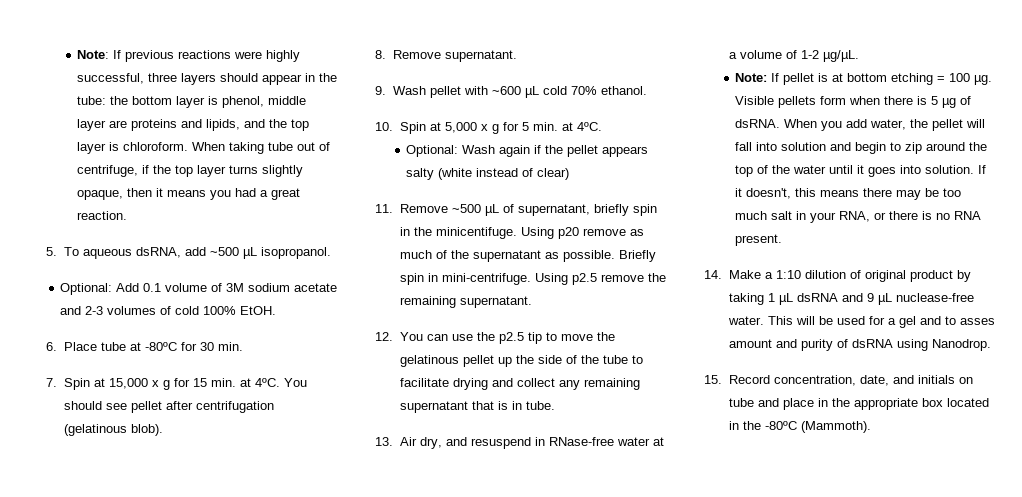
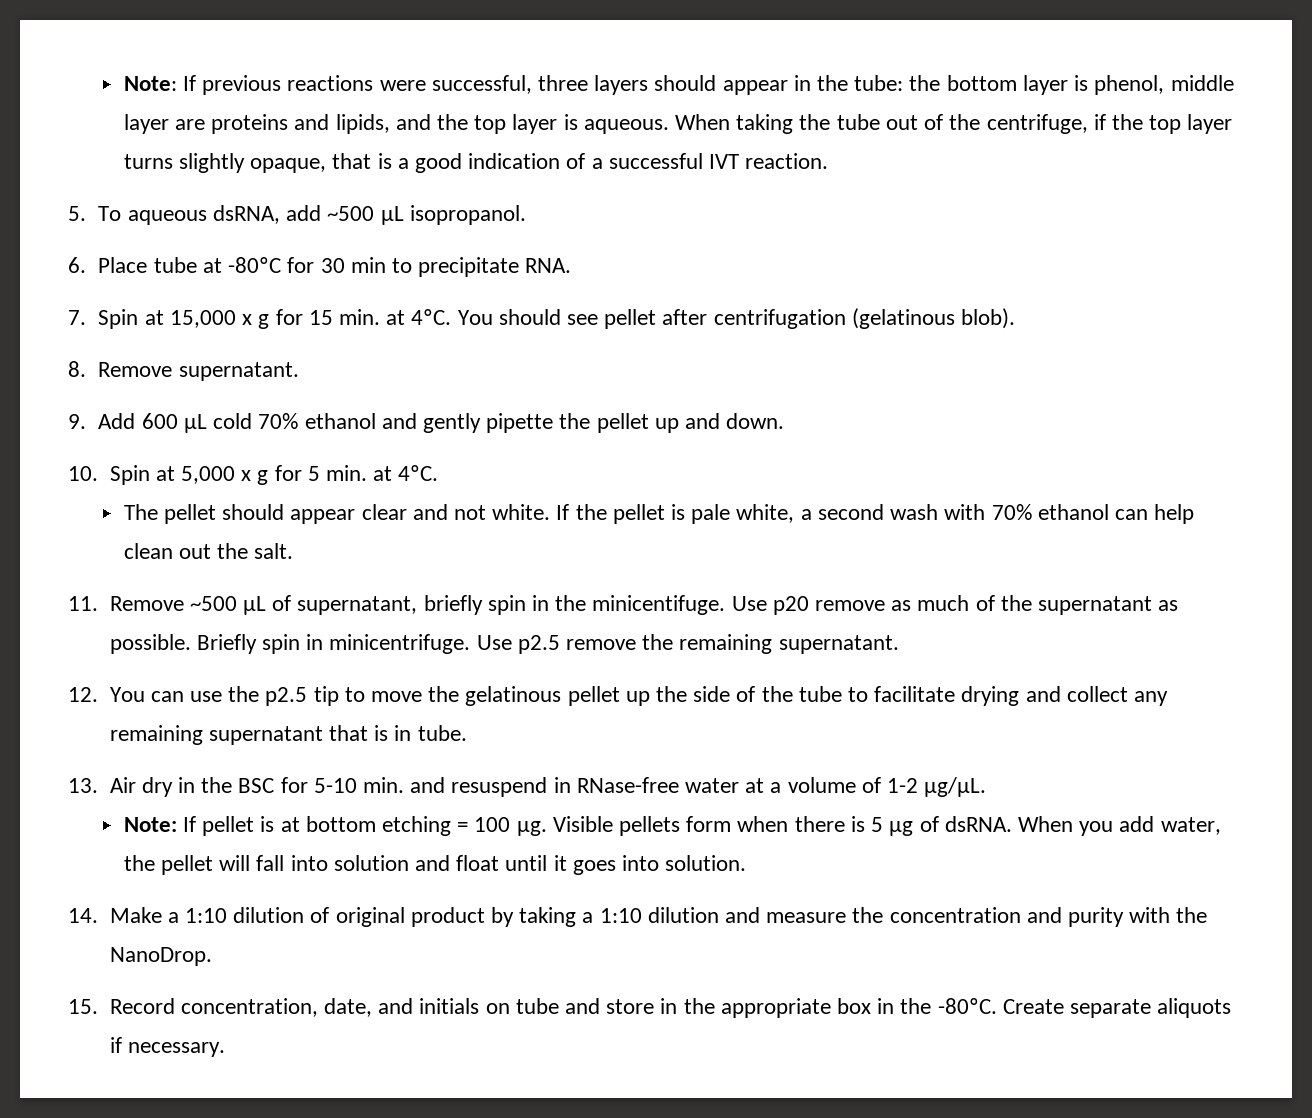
[266,50,301,62] highly -> (426, 85) none
[123,142,189,151] chloroform. -> [583,119,669,134] aqueous.
(265, 148) none -> [799,114,831,130] the
(331, 146) none -> [949,114,981,130] the
[127,188,301,200] then it means you had a great -> [332,153,740,173] that is a good indication of a successful IVT
[60,283,338,295] [60,306,277,315] // Optional: Add 0.1 volume of 3M sodium acetate and 2-3 volumes of cold 100% EtOH. -> (526, 215) none
[217,342,243,351] min. -> [350,257,572,277] min to precipitate RNA.
[392,86,647,98] Wash pellet with ~600 µL cold 70% ethanol. -> [98,413,785,433] Add 600 µL cold 70% ethanol and gently pipette the pellet up and down.
[406,145,649,157] [406,168,570,180] Optional: Wash again if the pellet appears salty (white instead of clear) -> [123,504,1195,524] [123,543,294,559] The pellet should appear clear and not white. If the pellet is pale white, a second wash with 70% ethanol can help clean out the salt.
[520,227,554,239] Using -> [731,596,767,611] Use
[441,273,568,285] mini-centrifuge. Using -> [329,634,512,654] minicentrifuge. Use
[419,437,442,449] dry, -> [141,777,404,797] dry in the BSC for 5-10 min.
[855,142,988,154] [735,165,827,177] begin to zip around the top of the water -> [456,855,500,871] float
[978,165,987,174] [735,188,962,200] [735,211,982,223] [735,234,783,246] If it doesn't, this means there may be too much salt in your RNA, or there is no RNA present. -> (747, 863) none
[767,293,974,305] [727,316,995,328] [728,339,991,351] 1 µL dsRNA and 9 µL nuclease-free water. This will be used for a gel and to asses amount and purity of dsRNA using Nanodrop. -> [582,907,1208,927] [109,947,212,966] a 1:10 dilution and measure the concentration and purity with the NanoDrop.
[782,398,814,410] place -> [606,999,655,1014] store
[946,398,989,407] [728,421,871,433] located in the -80ºC (Mammoth). -> [877,998,1232,1018] [109,1037,225,1057] in the -80ºC. Create separate aliquots if necessary.

